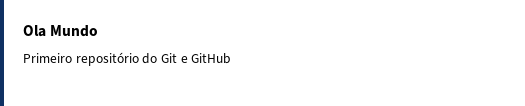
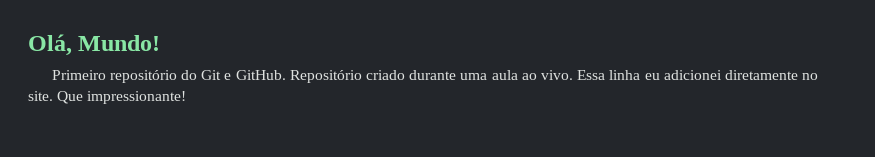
[23,25,99,37] Ola Mundo -> [28,34,161,56] Olá, Mundo!
[191,53,231,64] GitHub -> [235,70,819,83] [28,91,187,104] GitHub. Repositório criado durante uma aula ao vivo. Essa linha eu adicionei diretamente no site. Que impressionante!

